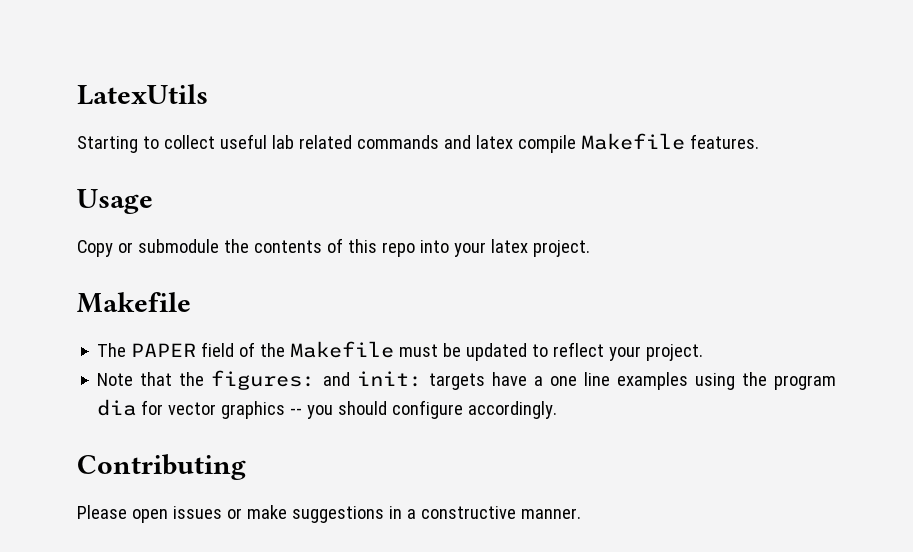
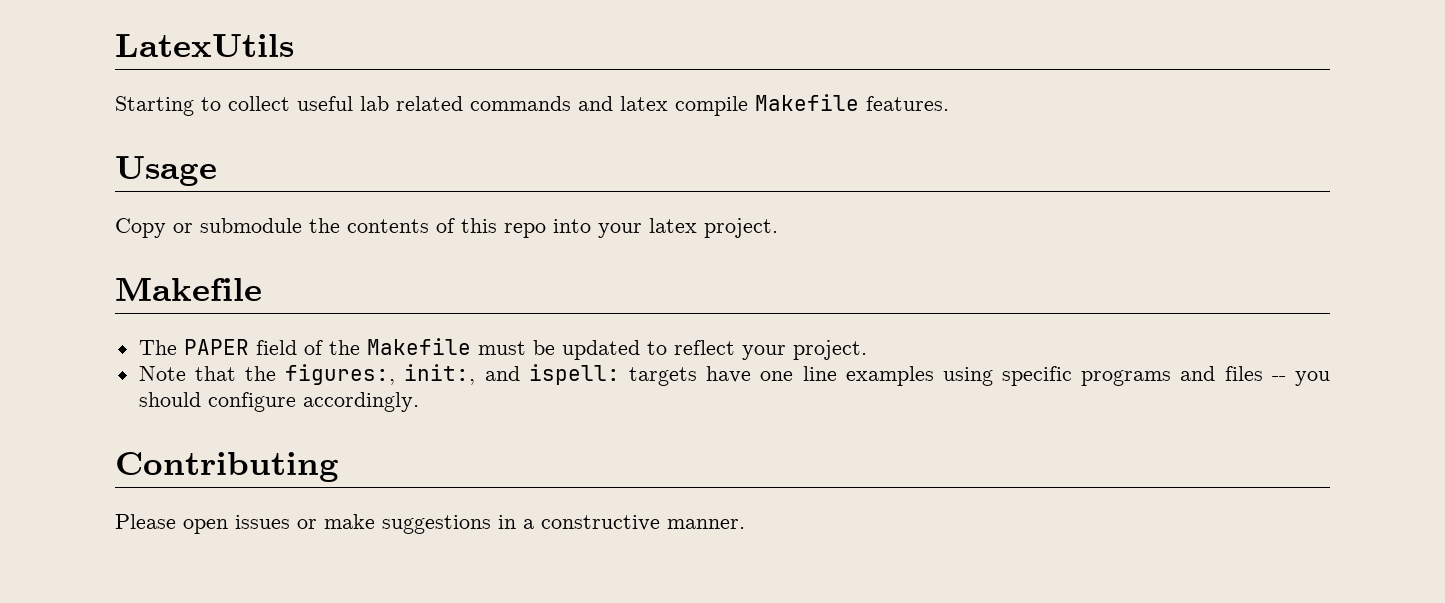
[211,370,422,390] figures: and init: -> [285,364,620,385] figures:, init:, and ispell:
[533,376,543,386] a -> (752, 374) none
[741,372,836,390] [97,399,286,419] the program dia for vector graphics -> [1002,366,1263,386] specific programs and files

